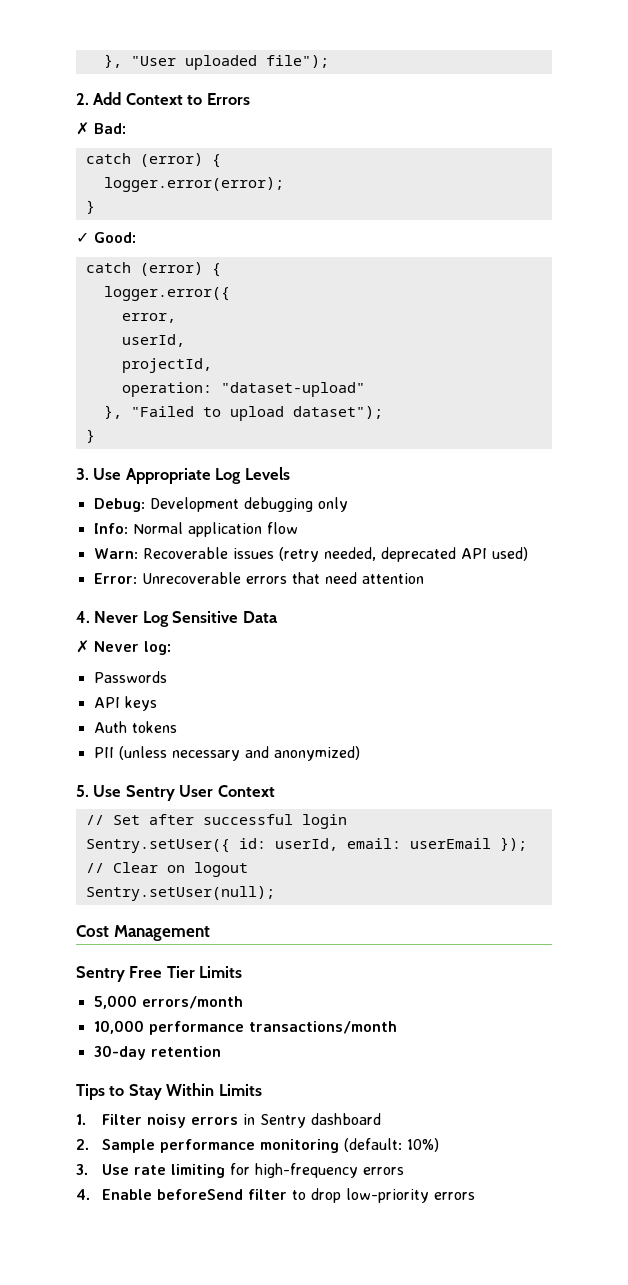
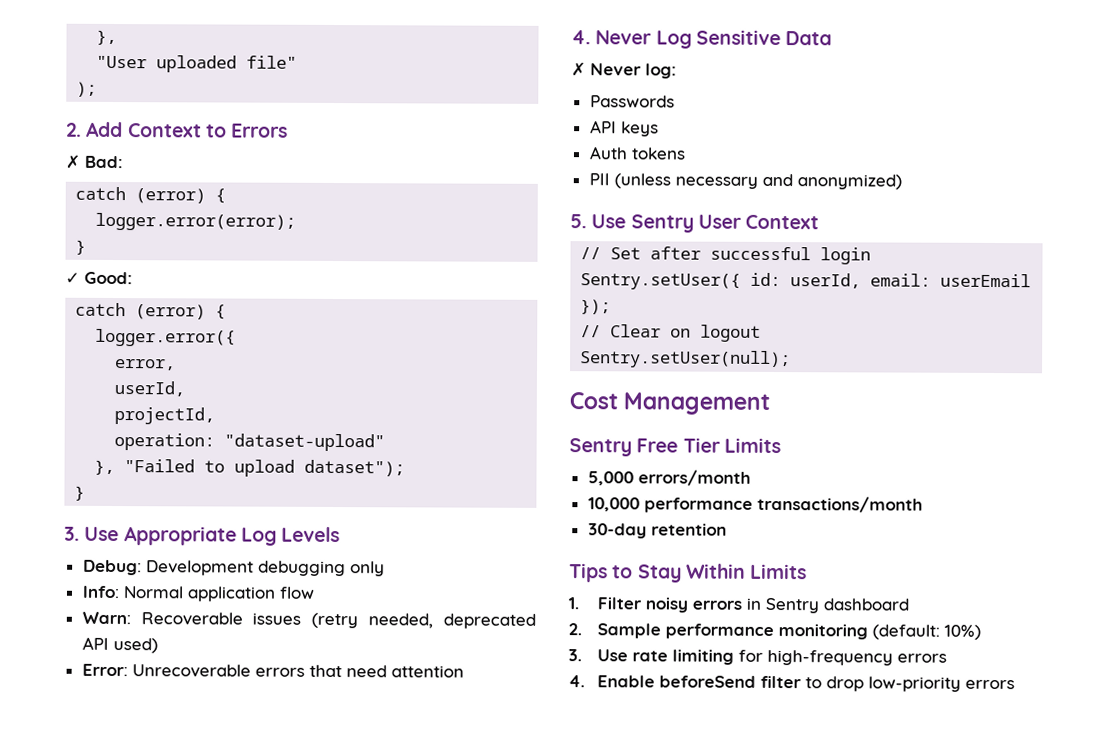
[103,54,122,68] }, -> [96,29,118,46] }, //
[265,55,329,68] file"); -> [246,55,298,69] [76,81,98,97] file" // );

